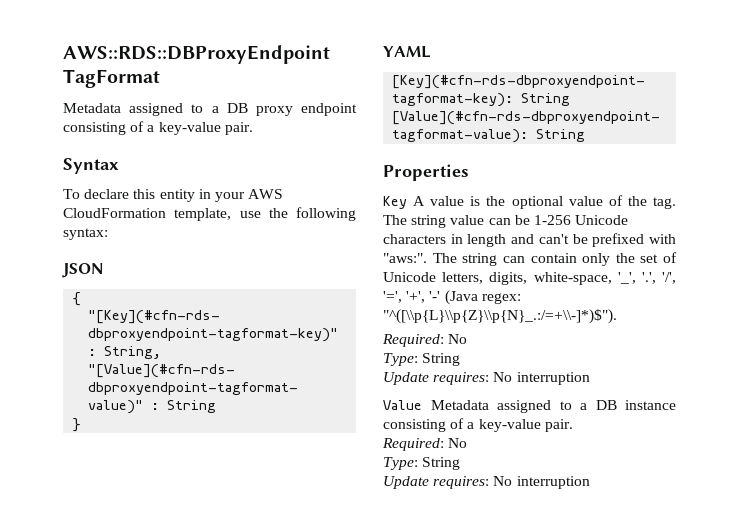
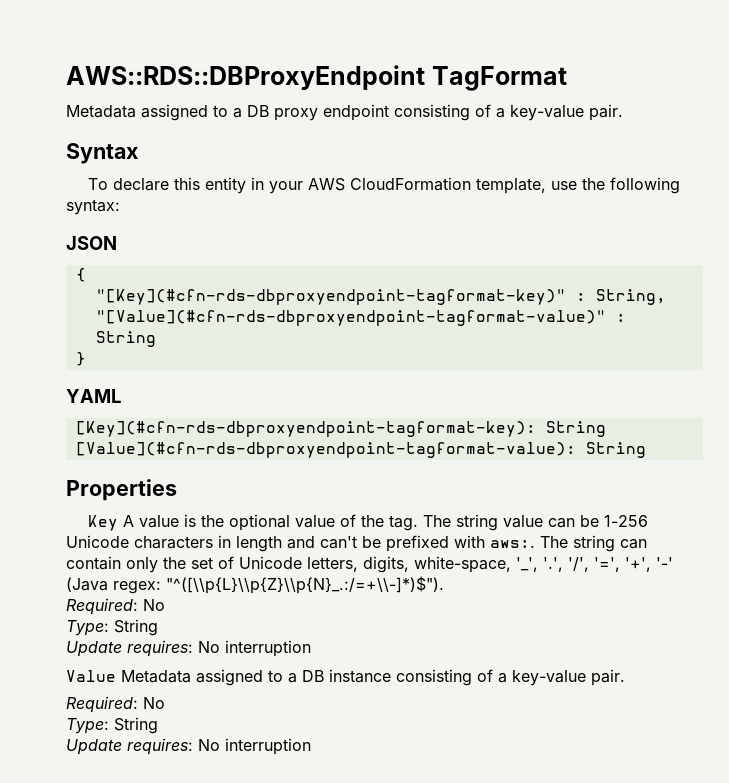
[383,253,427,263] "aws:". -> [490,540,535,548] aws:.

